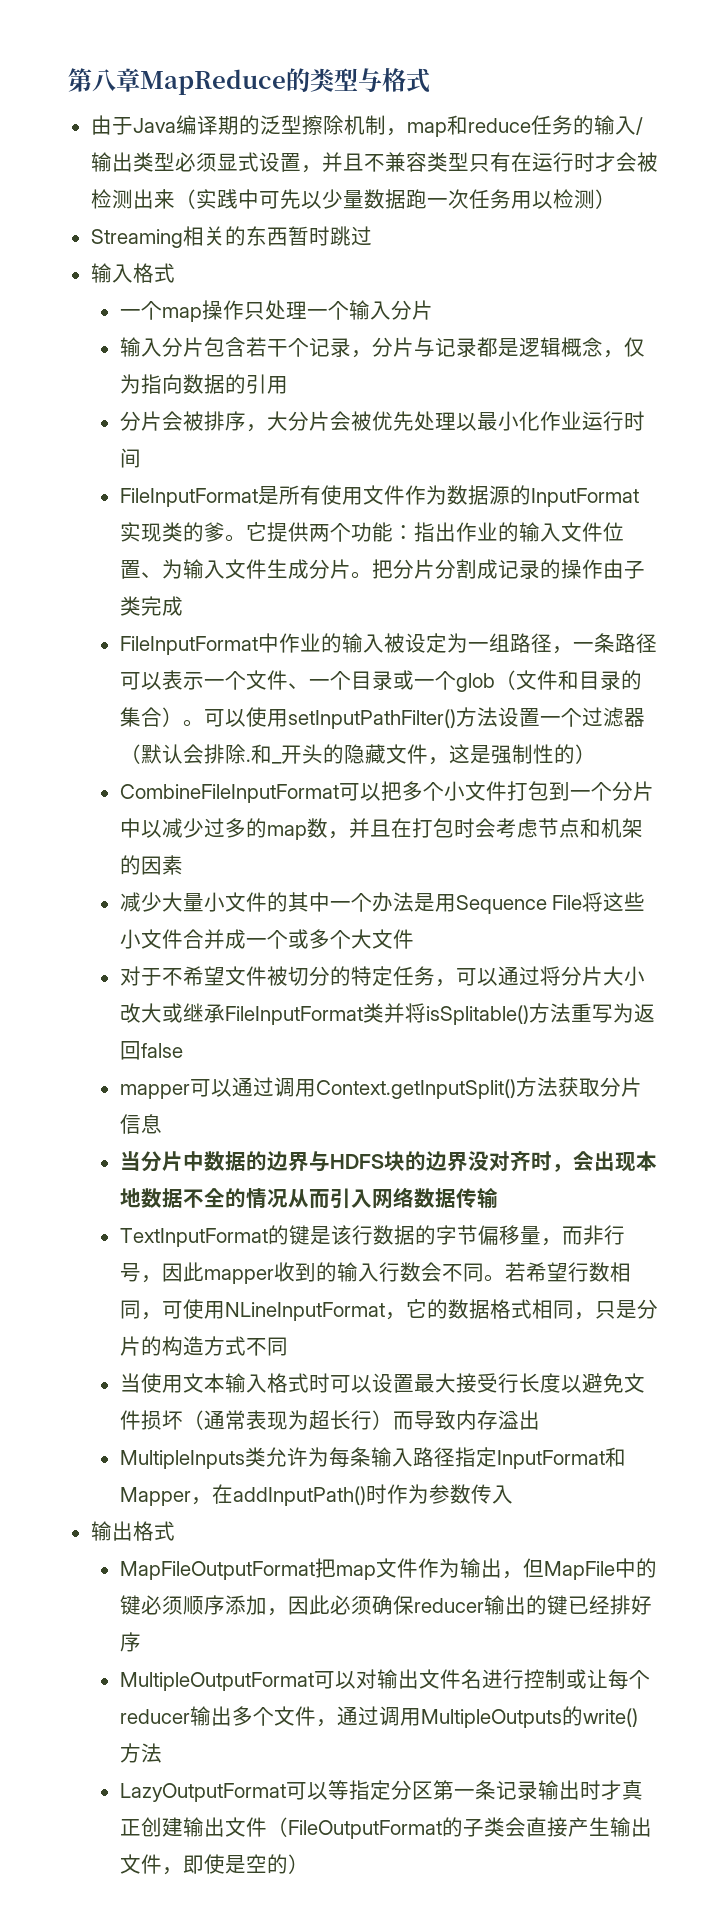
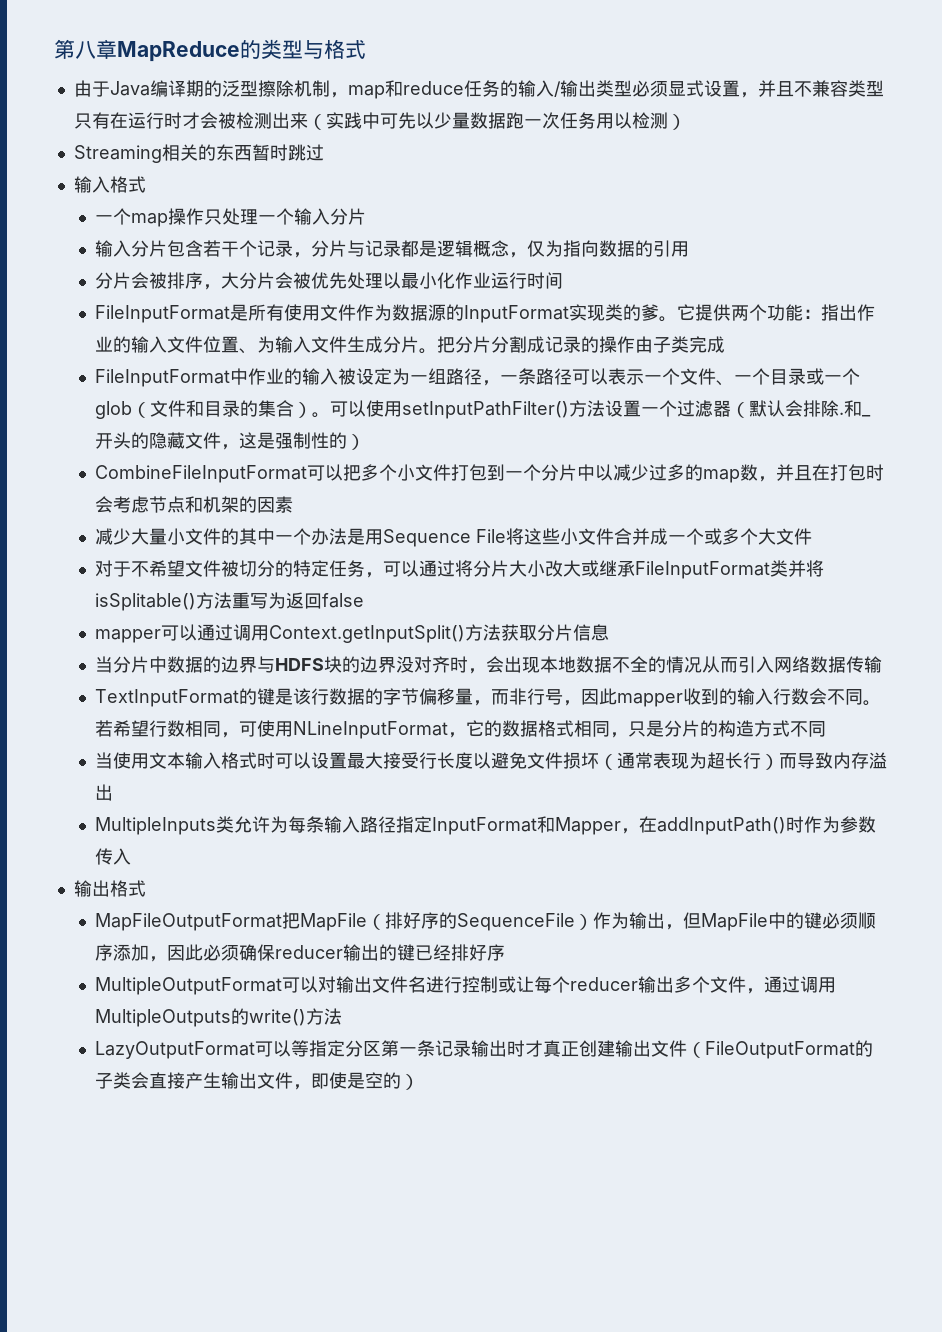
[335,1558,418,1580] map文件 -> [300,912,594,931] MapFile（排好序的SequenceFile）

